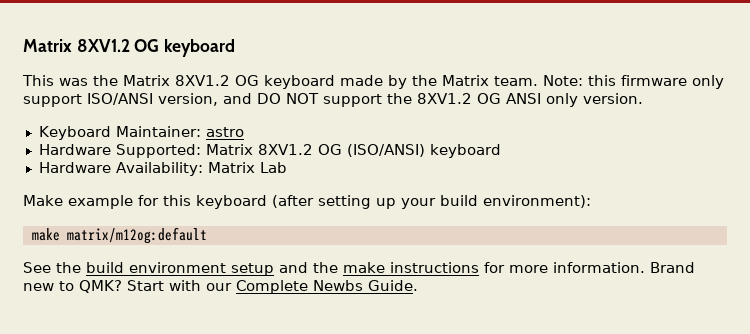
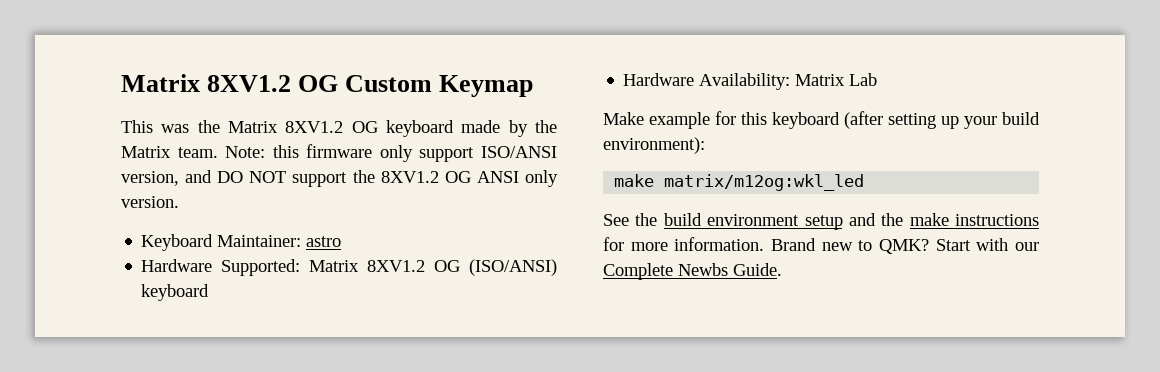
[23,39,236,57] Matrix 8XV1.2 OG keyboard -> [121,74,534,97] Matrix 8XV1.2 OG Custom Keymap
[66,227,207,244] matrix/m12og:default -> [664,174,865,191] matrix/m12og:wkl_led

